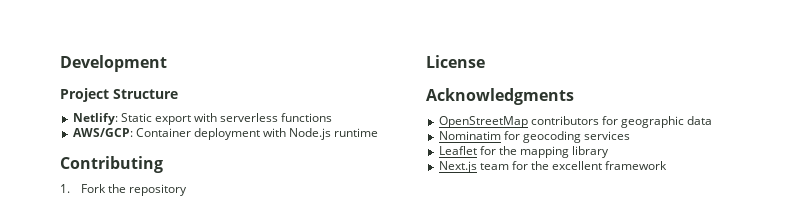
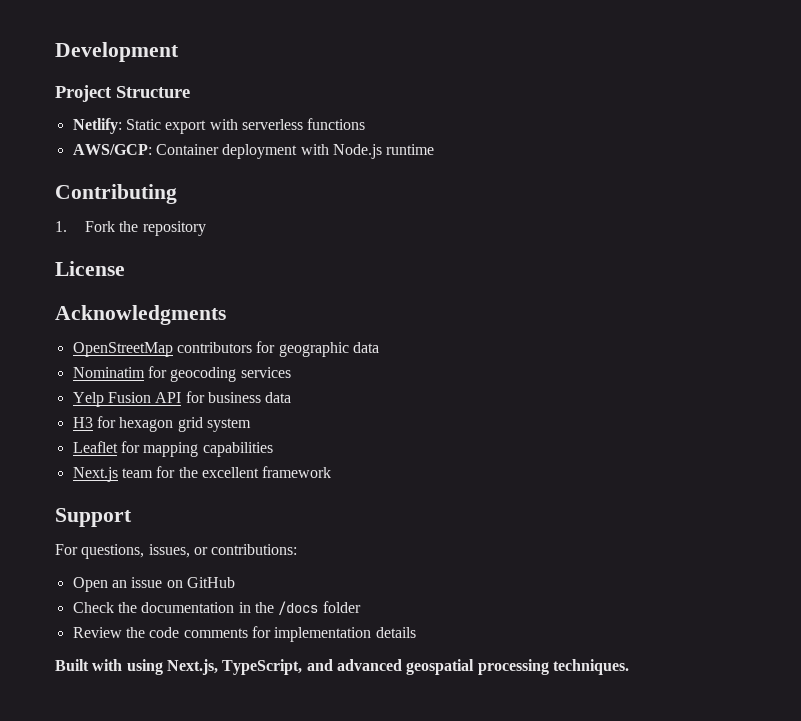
(630, 135) none -> [72,391,292,407] [72,416,251,432] // Yelp Fusion API for business data // H3 for hexagon grid system
[498,146,610,158] the mapping library -> [143,442,273,457] mapping capabilities
(668, 165) none -> [55,508,132,527] [55,544,298,559] [72,577,235,592] [72,601,361,615] [72,626,416,642] [55,659,629,675] // Support // For questions, issues, or contributions: // Open an issue on GitHub // Check the documentation in the /docs folder // Review the code comments for implementation details // Built with using Next.js, TypeScript, and advanced geospatial processing techniques.

